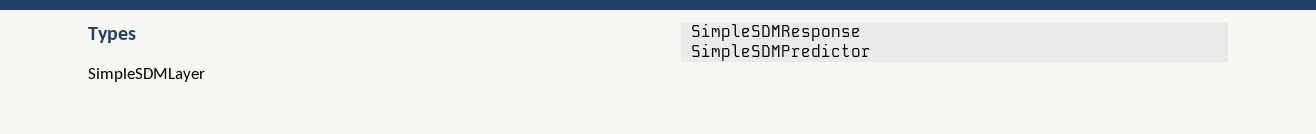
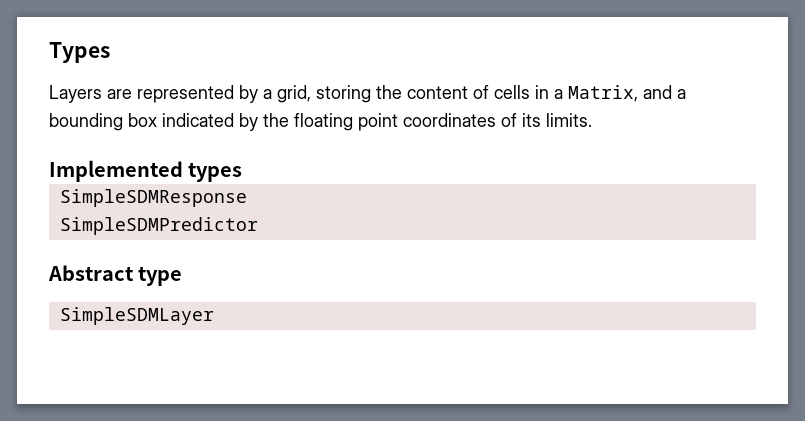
[88,68,205,82] SimpleSDMLayer -> [49,85,686,103] [49,113,592,131] [49,160,243,182] Layers are represented by a grid, storing the content of cells in a Matrix, and a bounding box indicated by the floating point coordinates of its limits. // Implemented types
(872, 52) none -> [48,265,183,286] [59,307,214,325] // Abstract type // SimpleSDMLayer

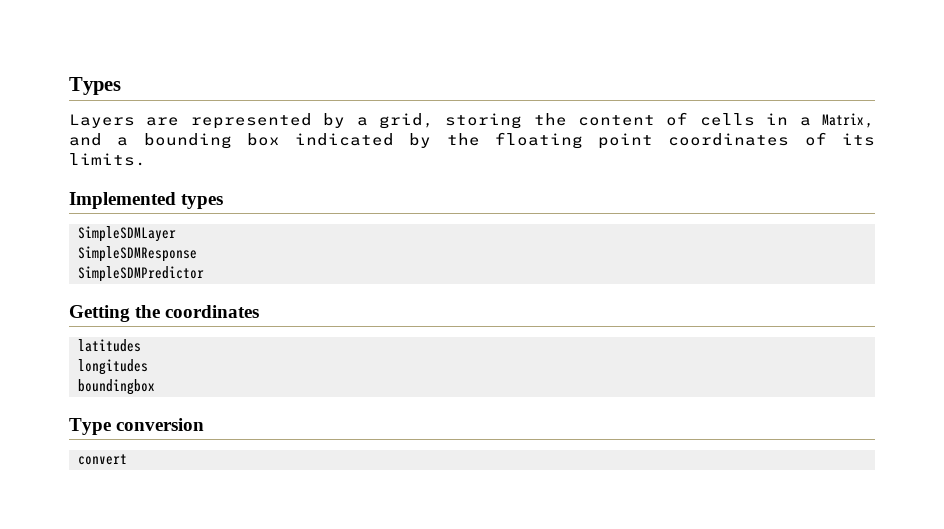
(243, 172) none -> [78,226,176,242] // SimpleSDMLayer
[48,265,183,286] [59,307,214,325] Abstract type // SimpleSDMLayer -> [69,305,260,322] [78,339,141,352] [78,359,148,375] [78,379,155,395] [69,418,205,435] [78,454,127,465] Getting the coordinates // latitudes // longitudes // boundingbox // Type conversion // convert

